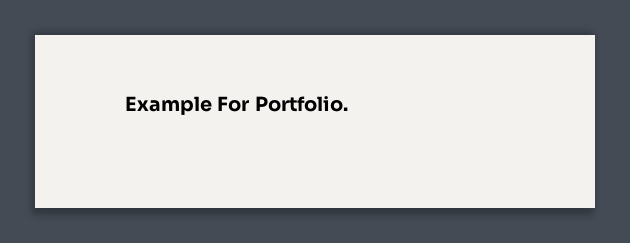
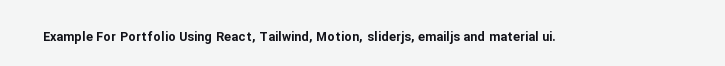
[254,96,348,112] Portfolio. -> [119,31,557,44] Portfolio Using React, Tailwind, Motion, sliderjs, emailjs and material ui.

